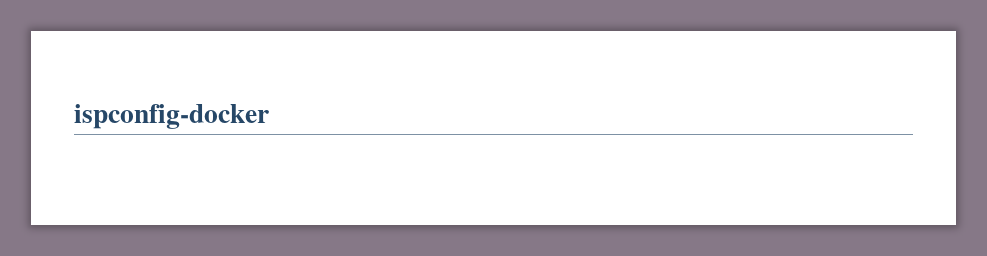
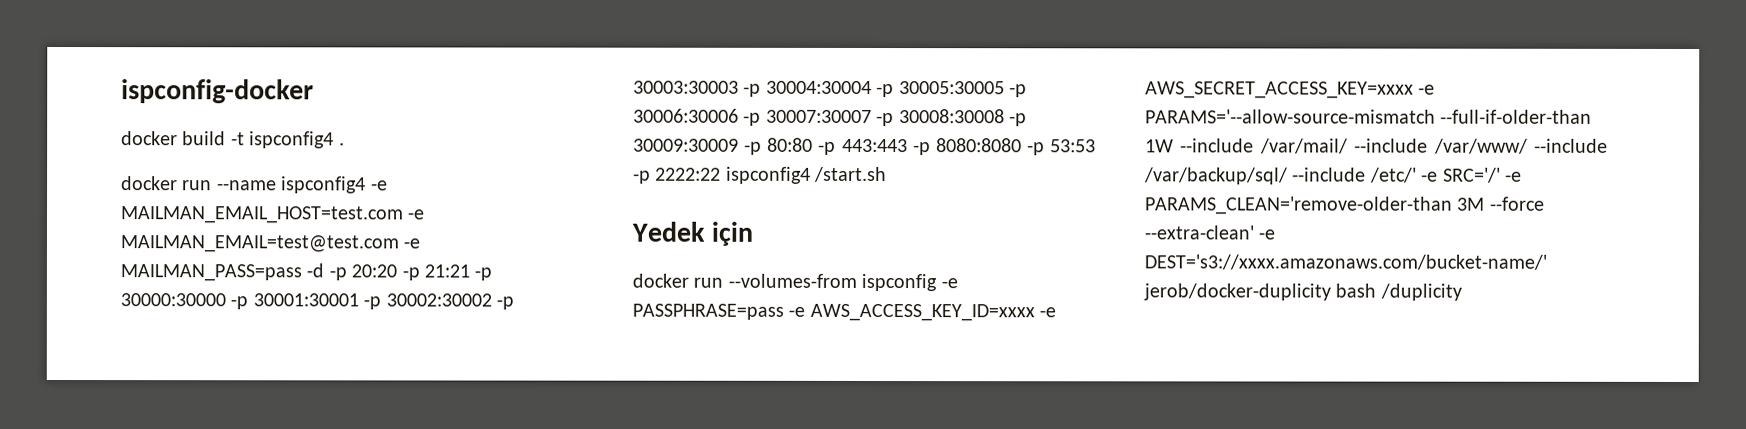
(269, 116) none -> [121,131,345,149] [121,176,388,194] [120,206,426,224] [120,235,421,253] [120,263,493,282] [120,293,514,310] [633,80,1027,98] [633,108,1027,127] [633,137,1096,156] [633,166,888,184] [631,221,753,246] [632,273,958,292] [632,303,1057,322] [1145,81,1436,99] [1145,109,1593,124] [1145,138,1608,154] [1144,167,1522,185] [1145,196,1545,215] [1144,225,1276,240] [1144,254,1547,270] [1143,283,1462,301] // docker build -t ispconfig4 . // docker run --name ispconfig4 -e MAILMAN_EMAIL_HOST=test.com -e MAILMAN_EMAIL=test@test.com -e MAILMAN_PASS=pass -d -p 20:20 -p 21:21 -p 30000:30000 -p 30001:30001 -p 30002:30002 -p 30003:30003 -p 30004:30004 -p 30005:30005 -p 30006:30006 -p 30007:30007 -p 30008:30008 -p 30009:30009 -p 80:80 -p 443:443 -p 8080:8080 -p 53:53 -p 2222:22 ispconfig4 /start.sh // Yedek için // docker run --volumes-from ispconfig -e PASSPHRASE=pass -e AWS_ACCESS_KEY_ID=xxxx -e AWS_SECRET_ACCESS_KEY=xxxx -e PARAMS='--allow-source-mismatch --full-if-older-than 1W --include /var/mail/ --include /var/www/ --include /var/backup/sql/ --include /etc/' -e SRC='/' -e PARAMS_CLEAN='remove-older-than 3M --force --extra-clean' -e DEST='s3://xxxx.amazonaws.com/bucket-name/' jerob/docker-duplicity bash /duplicity

